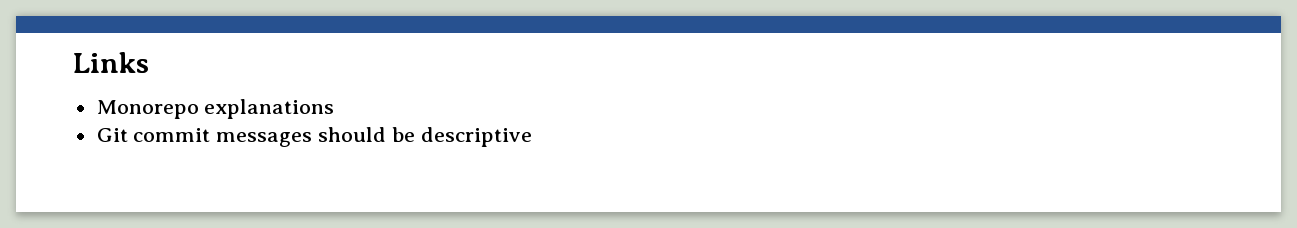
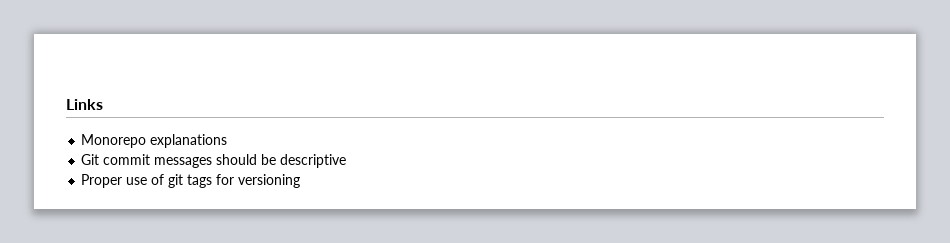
(532, 137) none -> [81,174,301,188] // Proper use of git tags for versioning

